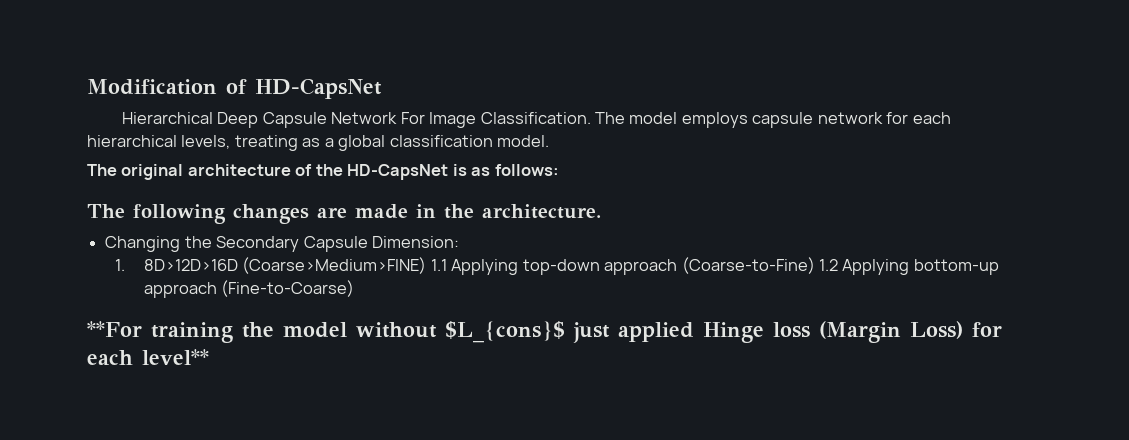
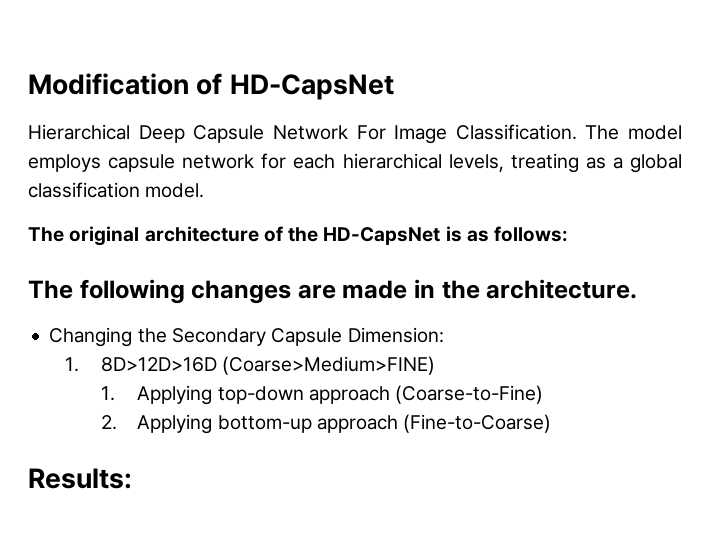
[430,259,447,271] 1.1 -> [100,386,115,401] // 1.
[818,259,838,271] 1.2 -> [100,415,117,430] // 2.
[87,321,1002,343] [87,349,209,365] **For training the model without $L_{cons}$ just applied Hinge loss (Margin Loss) for each level** -> [28,468,132,489] Results:

